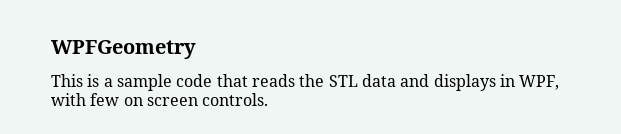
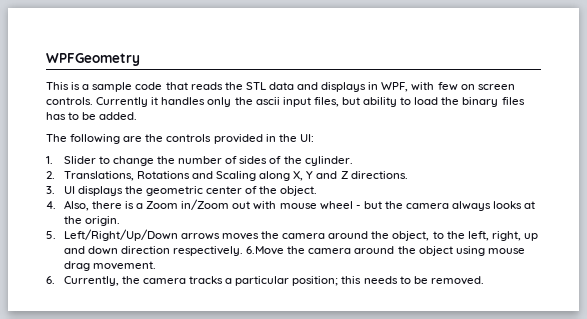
(269, 99) none -> [96,97,525,107] [46,112,138,120] [46,134,314,144] [46,156,353,166] [46,171,408,181] [46,186,318,196] [46,199,536,211] [63,216,120,226] [46,229,538,241] [63,246,525,256] [63,261,156,271] [46,276,484,286] Currently it handles only the ascii input files, but ability to load the binary files has to be added. // The following are the controls provided in the UI: // 1. Slider to change the number of sides of the cylinder. // 2. Translations, Rotations and Scaling along X, Y and Z directions. // 3. UI displays the geometric center of the object. // 4. Also, there is a Zoom in/Zoom out with mouse wheel - but the camera always looks at the origin. // 5. Left/Right/Up/Down arrows moves the camera around the object, to the left, right, up and down direction respectively. 6.Move the camera around the object using mouse drag movement. // 6. Currently, the camera tracks a particular position; this needs to be removed.

